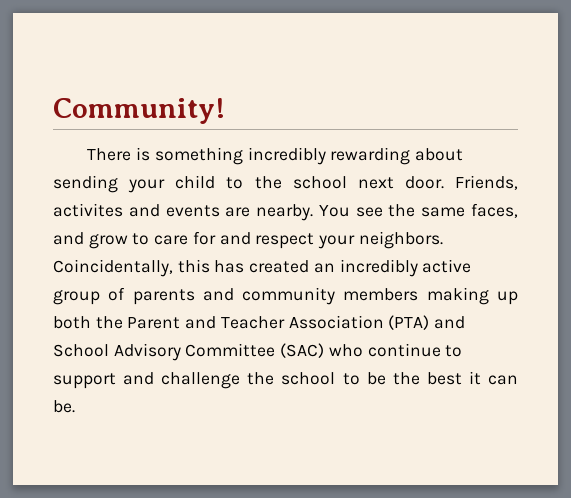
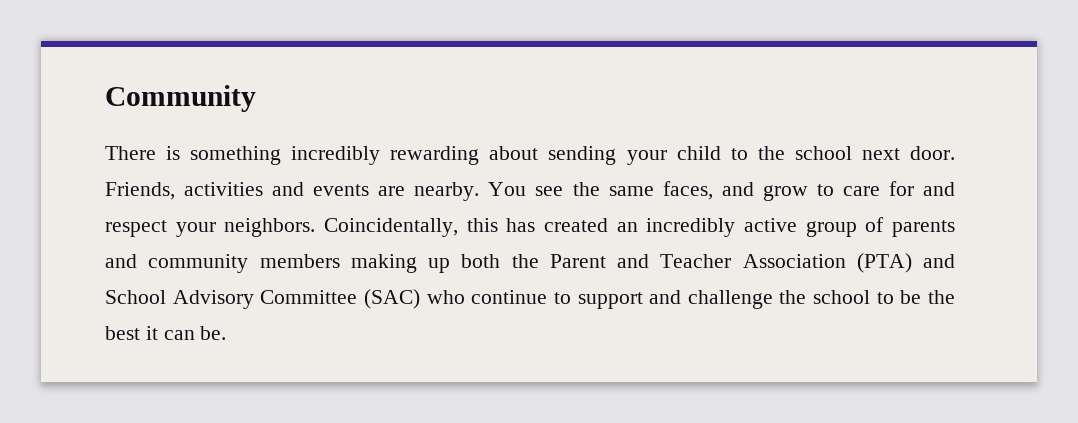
[53,98,225,124] Community! -> [105,85,256,112] Community
[53,203,123,217] activites -> [184,182,264,196] activities

